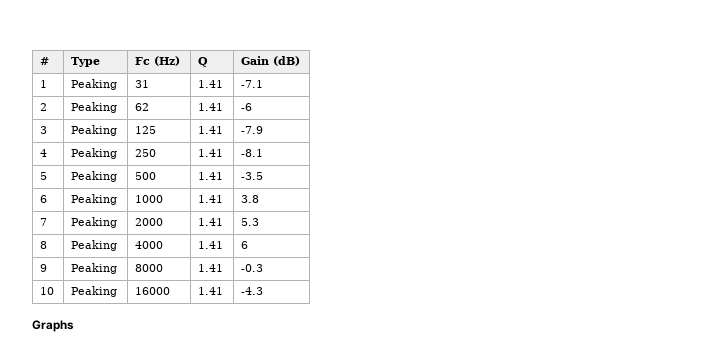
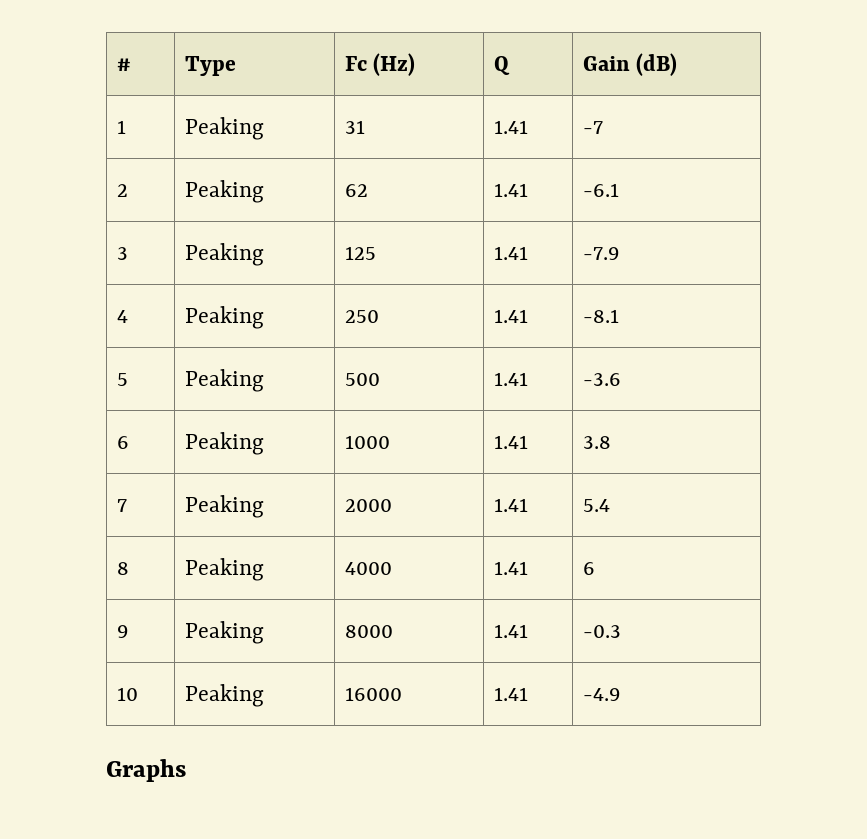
[241,80,264,88] -7.1 -> [582,121,603,134] -7
[241,103,253,111] -6 -> [582,183,619,197] -6.1
[241,172,264,180] -3.5 -> [582,373,621,386] -3.6
[241,218,260,226] 5.3 -> [582,499,610,512] 5.4
[241,287,264,295] -4.3 -> [582,688,621,701] -4.9

